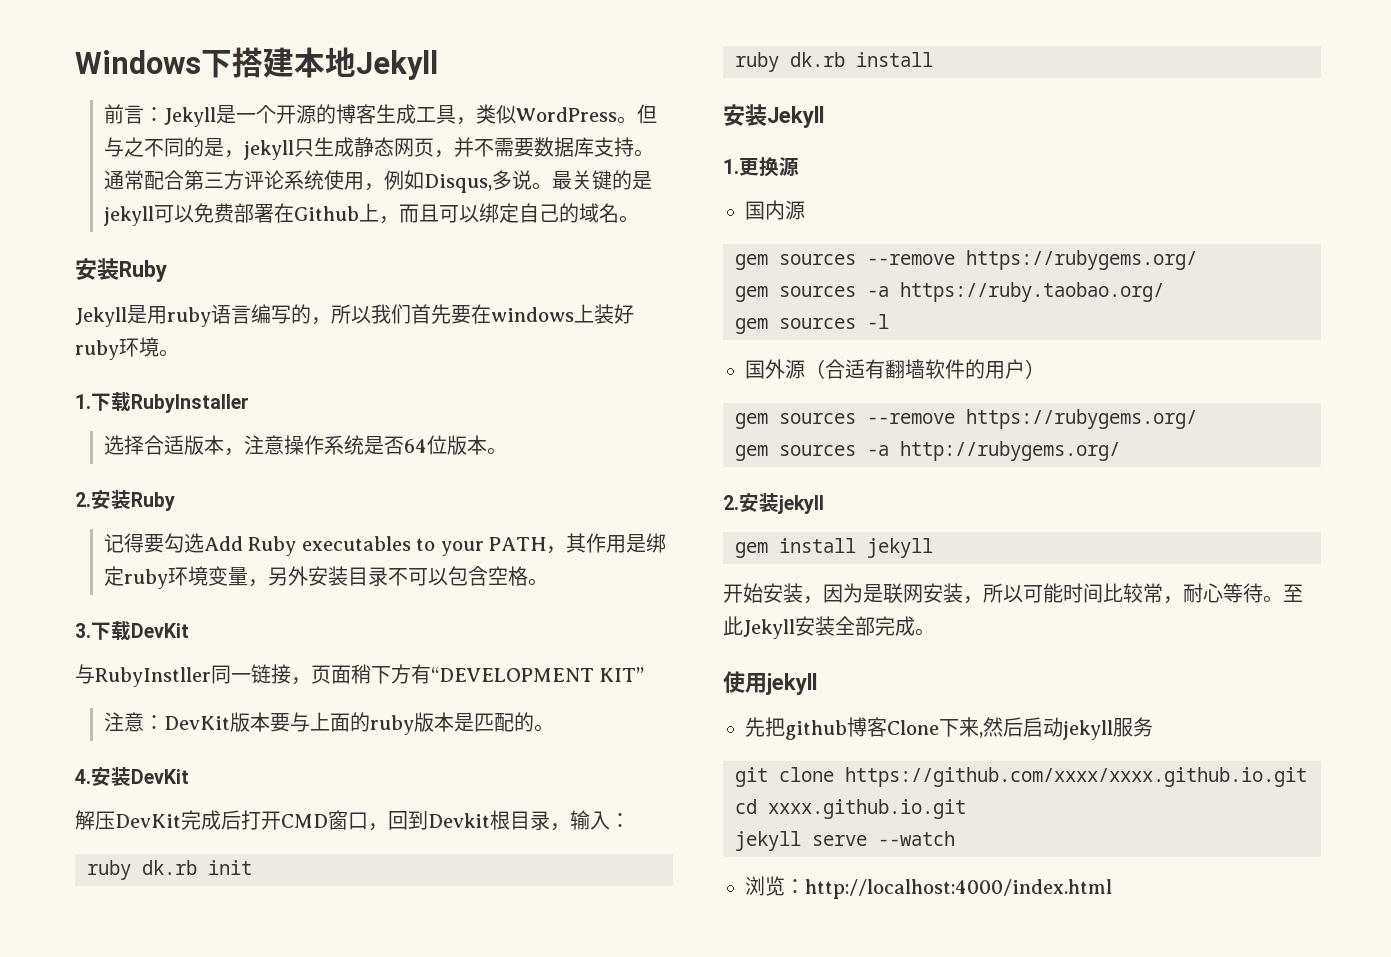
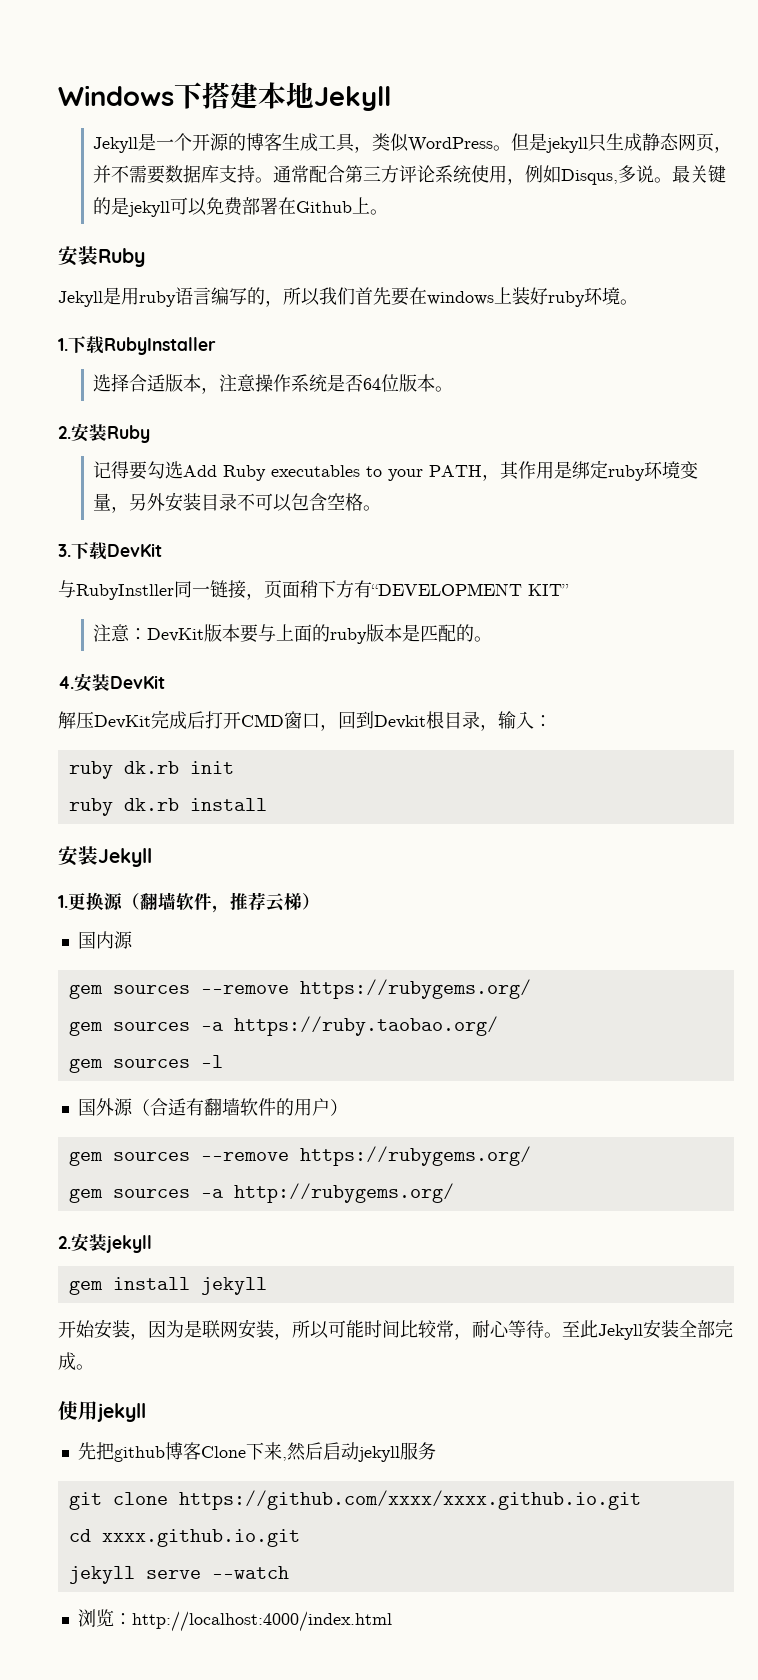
[103,104,164,124] 前言： -> (391, 98) none
[103,137,244,158] 与之不同的是， -> [529,133,548,151] 是
[378,203,619,224] ，而且可以绑定自己的域名 -> (371, 205) none
(799, 167) none -> [122,892,320,913] （翻墙软件，推荐云梯）

